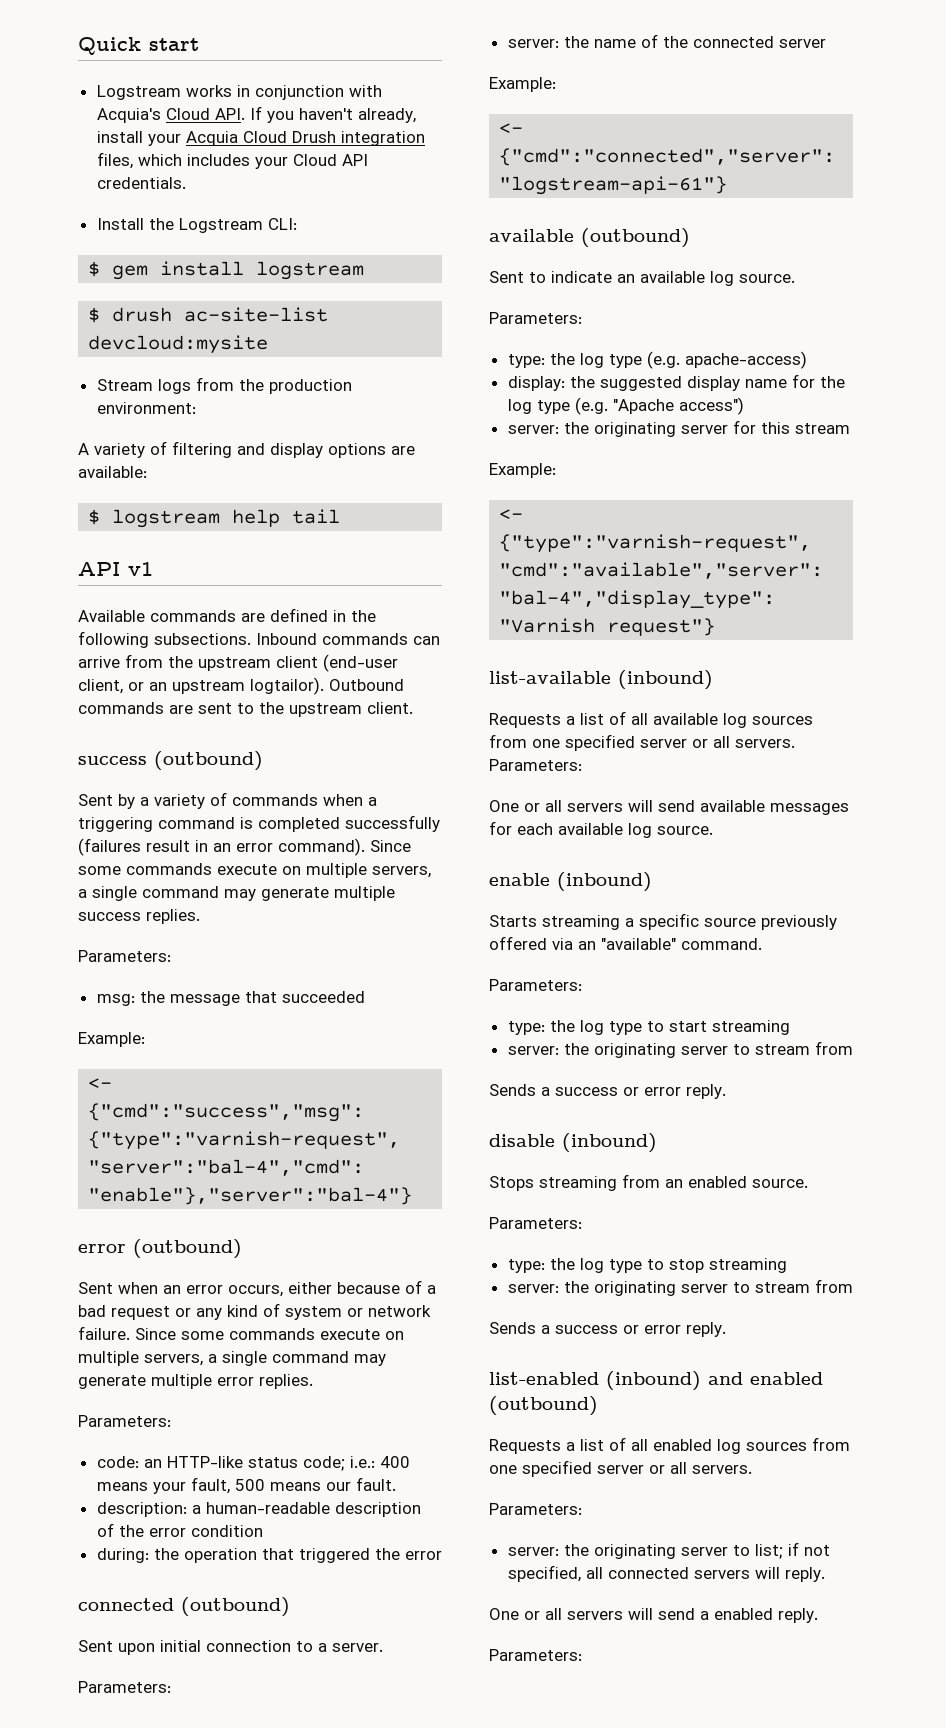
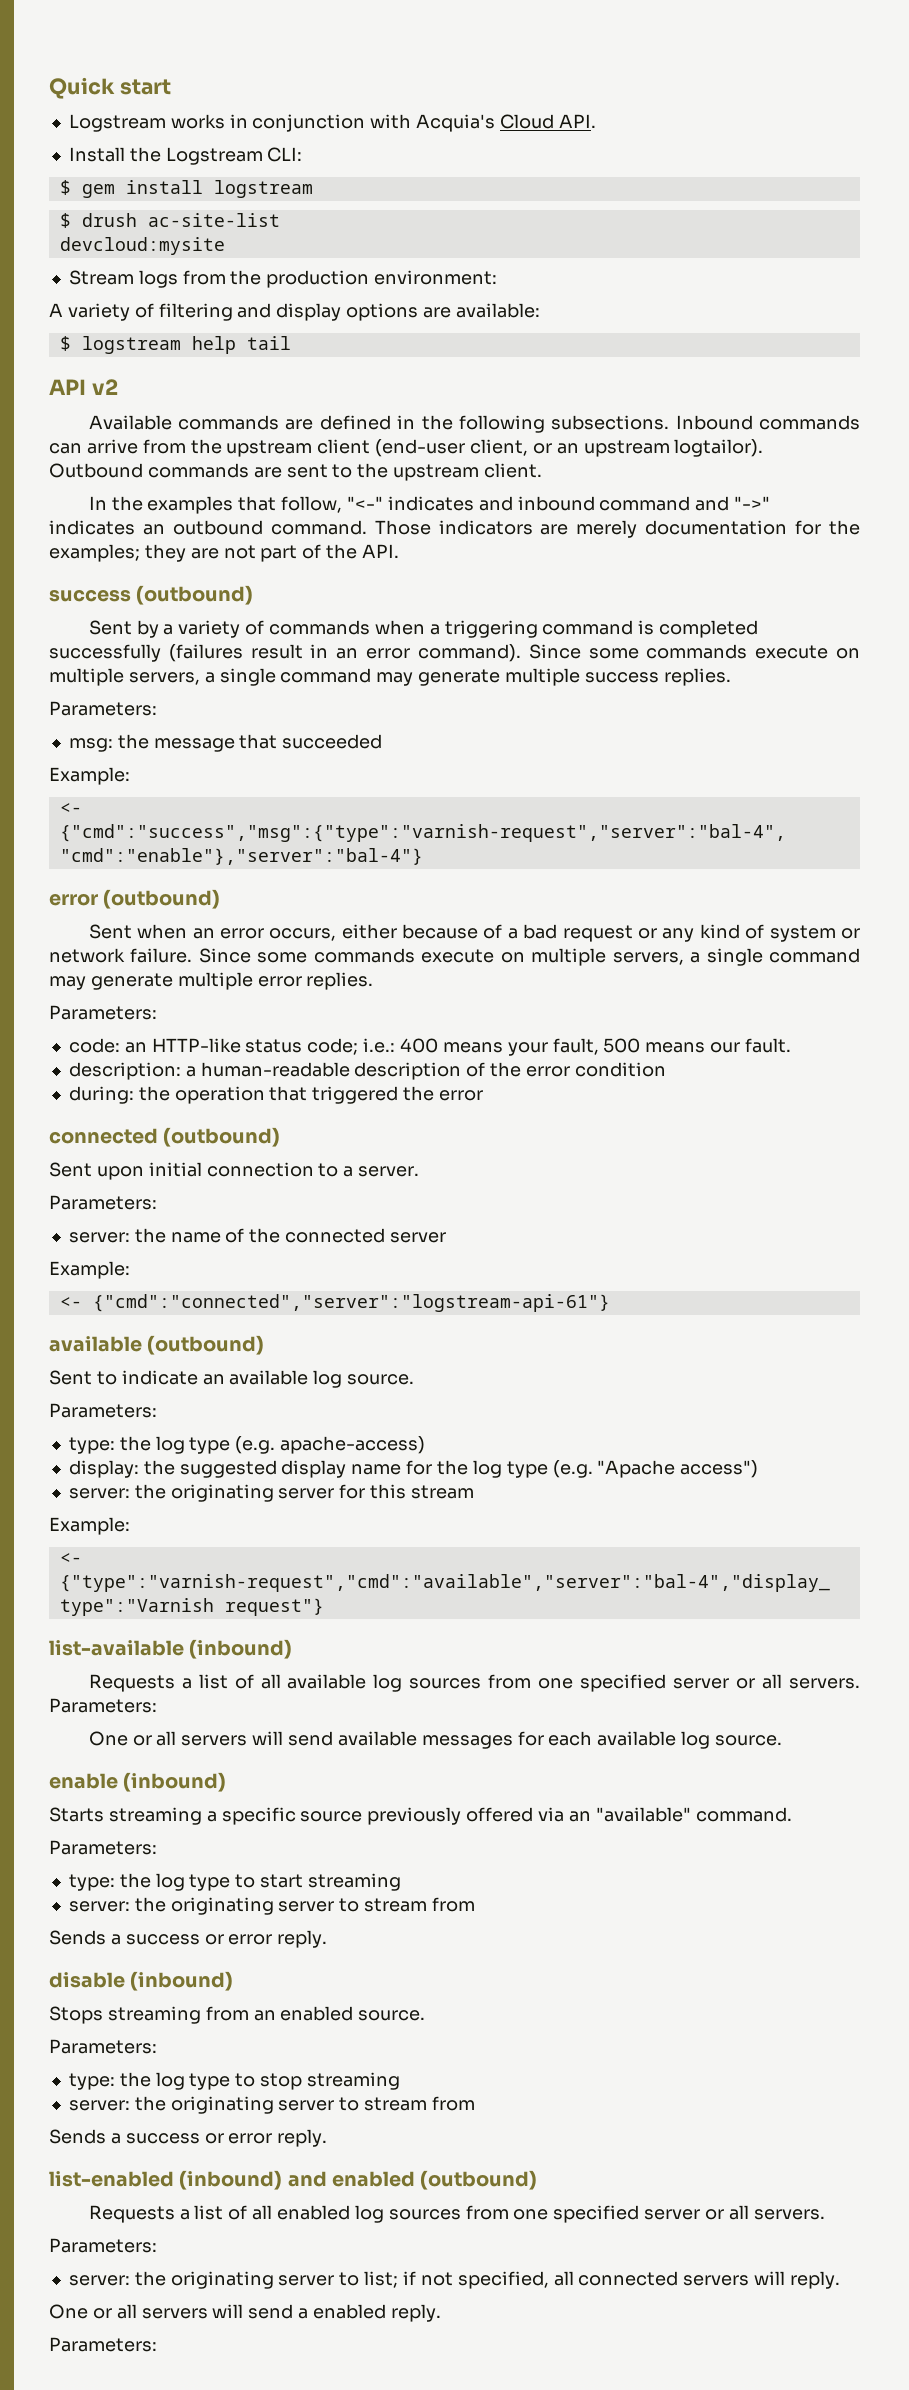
[249,106,416,123] [96,131,425,146] [96,152,368,169] [96,177,186,189] If you haven't already, install your Acquia Cloud Drush integration files, which includes your Cloud API credentials. -> (596, 121) none
[128,562,153,576] v1 -> [91,379,118,395] v2
(413, 708) none -> [88,496,771,514] [49,520,860,538] [49,544,400,562] // In the examples that follow, "<-" indicates and inbound command and "->" indicates an outbound command. Those indicators are merely documentation for the examples; they are not part of the API.

